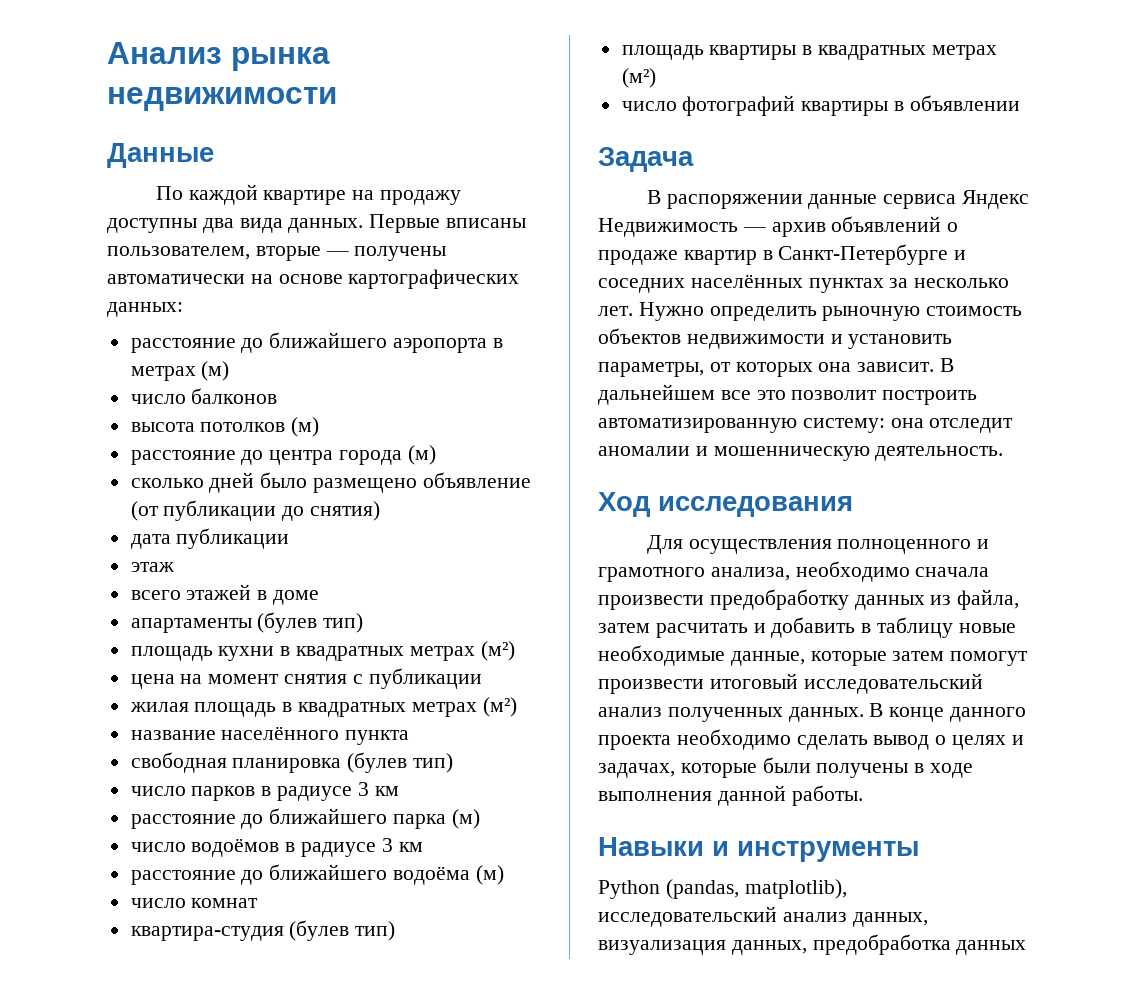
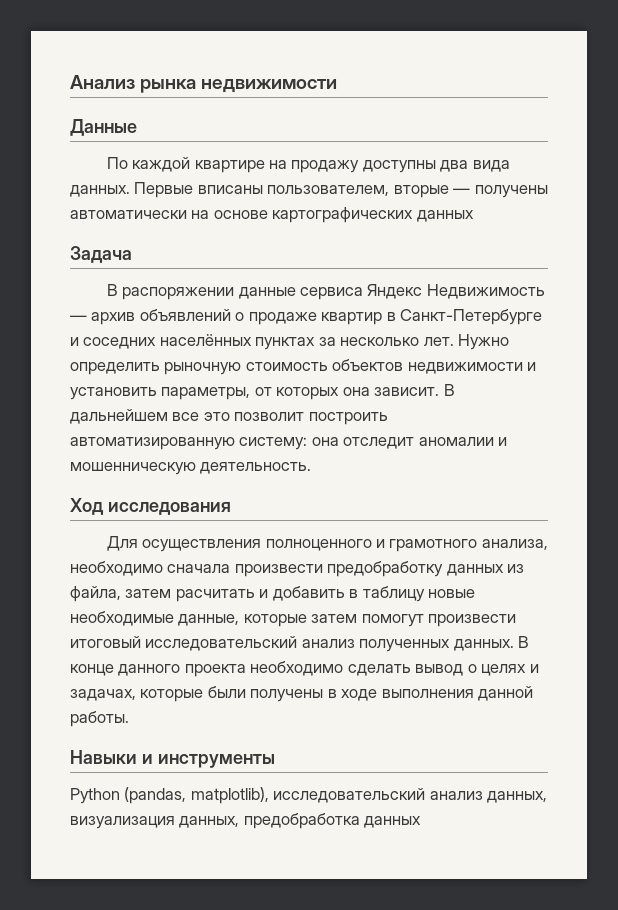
[107,302,183,317] [130,332,503,353] [130,361,230,381] [130,388,278,404] [130,417,320,437] [130,445,436,465] [130,472,531,493] [130,500,381,521] [130,528,290,549] [130,562,174,572] [130,584,320,605] [130,612,364,633] [130,641,515,661] [130,668,482,689] [129,697,517,717] [130,726,410,745] [130,752,454,773] [130,782,399,801] [130,808,480,829] [130,838,423,857] [130,864,504,885] [130,898,259,908] [130,920,396,941] [621,45,997,60] [621,68,656,88] [621,95,1020,116] данных: // расстояние до ближайшего аэропорта в метрах (м) // число балконов // высота потолков (м) // расстояние до центра города (м) // сколько дней было размещено объявление (от публикации до снятия) // дата публикации // этаж // всего этажей в доме // апартаменты (булев тип) // площадь кухни в квадратных метрах (м²) // цена на момент снятия с публикации // жилая площадь в квадратных метрах (м²) // название населённого пункта // cвободная планировка (булев тип) // число парков в радиусе 3 км // расстояние до ближайшего парка (м) // число водоёмов в радиусе 3 км // расстояние до ближайшего водоёма (м) // число комнат // квартира-студия (булев тип) // площадь квартиры в квадратных метрах (м²) // число фотографий квартиры в объявлении -> [416,210,474,222] данных

